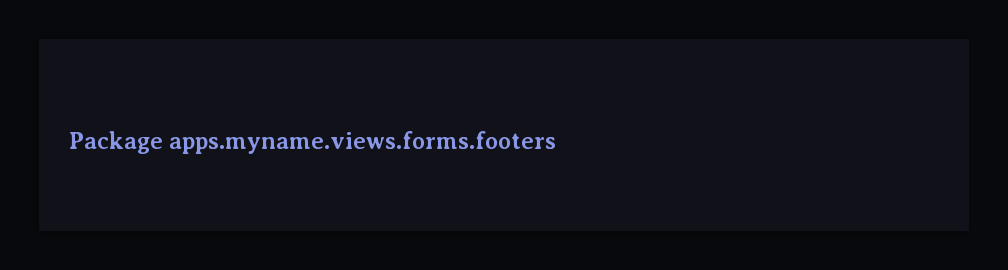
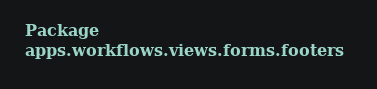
[169,131,557,154] apps.myname.views.forms.footers -> [25,44,344,59] apps.workflows.views.forms.footers

